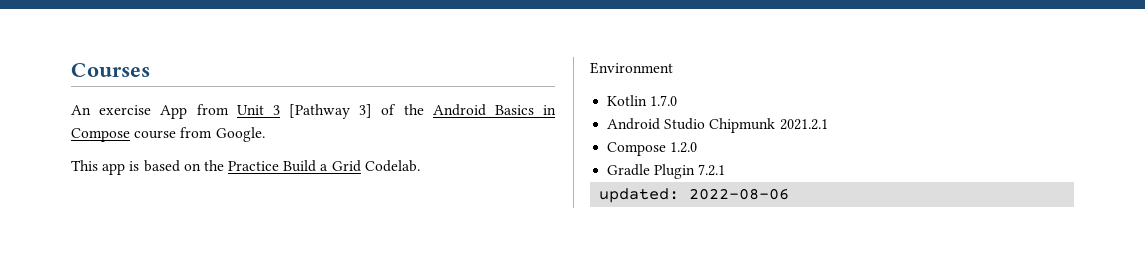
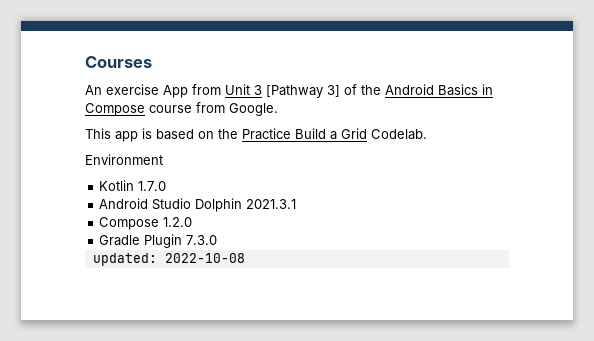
[709,118,828,133] Chipmunk 2021.2.1 -> [195,198,297,212] Dolphin 2021.3.1
[698,164,726,176] 7.2.1 -> [186,235,218,245] 7.3.0
[689,188,790,200] 2022-08-06 -> [164,253,245,263] 2022-10-08

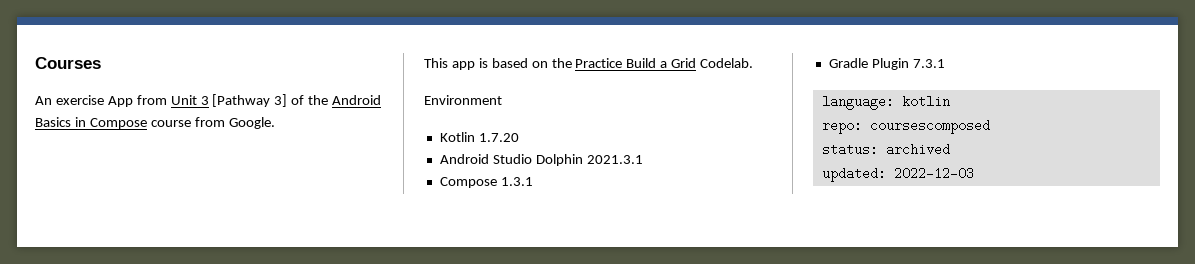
[138,181,167,191] 1.7.0 -> [478,133,519,142] 1.7.20
[163,217,193,227] 1.2.0 -> [500,177,533,186] 1.3.1
[186,235,218,245] 7.3.0 -> [912,59,945,68] [821,95,950,110] [821,119,990,134] [821,143,950,156] 7.3.1 // language: kotlin // repo: coursescomposed // status: archived
[164,253,245,263] 2022-10-08 -> [893,167,974,180] 2022-12-03

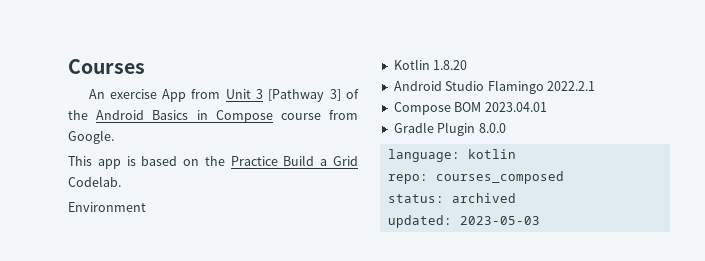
[478,133,519,142] 1.7.20 -> [433,60,468,70] 1.8.20
[535,154,643,166] [439,177,533,188] Dolphin 2021.3.1 // Compose 1.3.1 -> [487,80,595,94] [393,102,547,115] Flamingo 2022.2.1 // Compose BOM 2023.04.01
[912,59,945,68] 7.3.1 -> [478,123,506,133] 8.0.0
[869,119,990,134] coursescomposed -> [435,171,564,184] courses_composed
[893,167,974,180] 2022-12-03 -> [459,216,540,225] 2023-05-03

